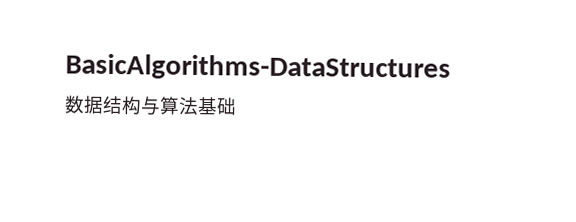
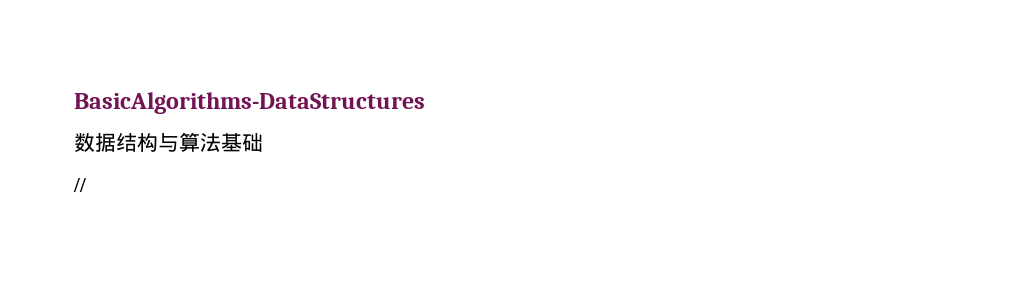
(237, 106) none -> [73,178,87,192] // //

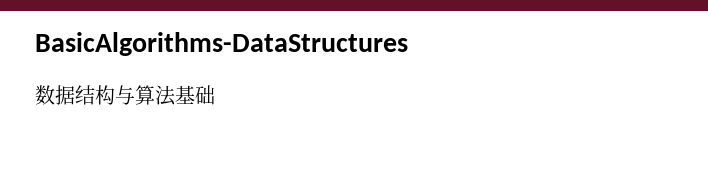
[73,178,87,192] // // -> (215, 95) none

